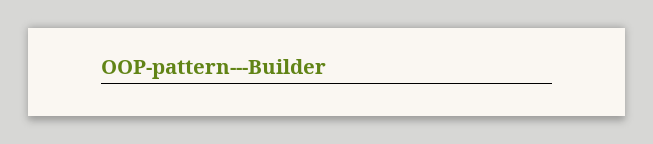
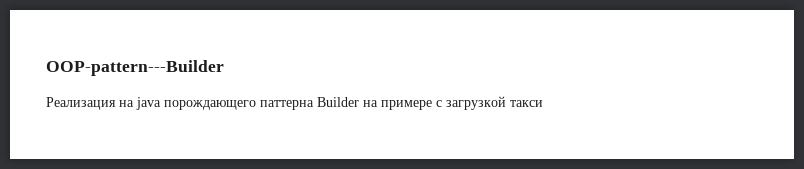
(326, 69) none -> [46,96,543,110] // Реализация на java порождающего паттерна Builder на примере с загрузкой такси

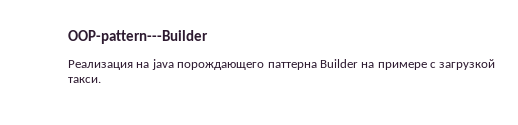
[510,100,543,107] такси -> [68,77,101,83] такси.

